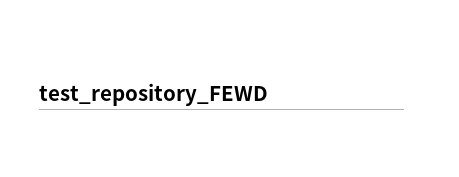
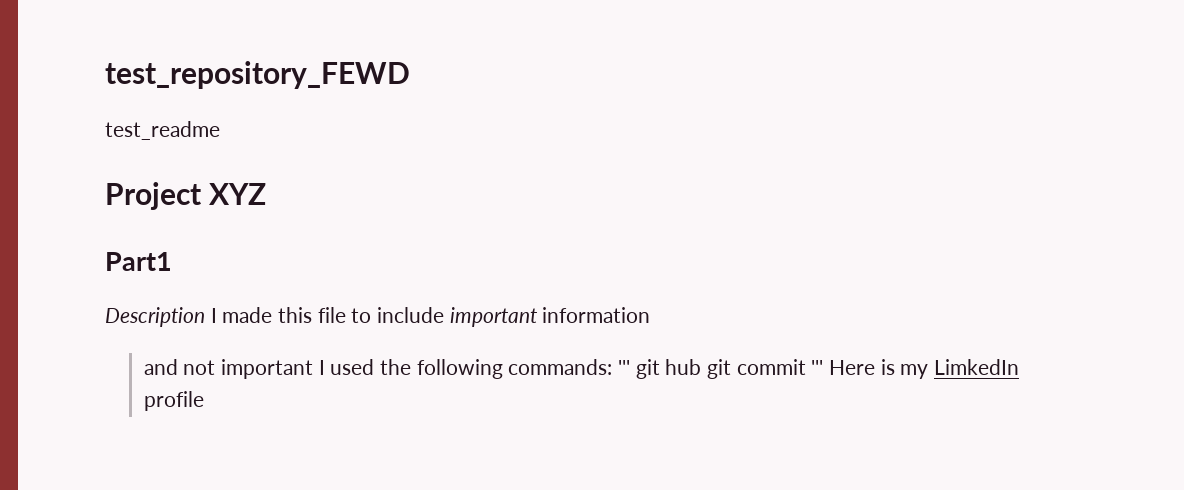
(268, 94) none -> [105,121,220,140] [105,182,266,210] [105,252,172,271] [105,307,651,327] [143,359,1020,379] [143,391,204,411] // test_readme // Project XYZ // Part1 // Description I made this file to include important information // and not important I used the following commands: ''' git hub git commit ''' Here is my LimkedIn profile

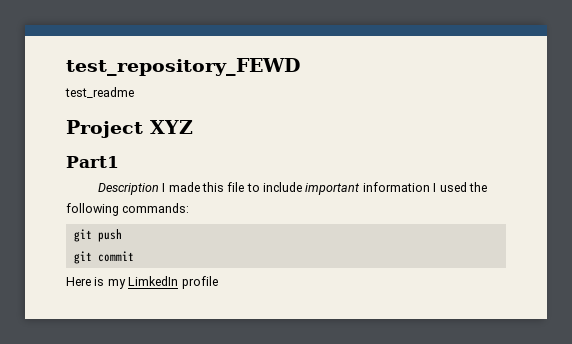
[143,359,314,379] // and not important -> (430, 187) none
[618,359,702,379] ''' git hub -> [73,229,122,242] // git push //
[811,360,824,375] ''' -> (134, 256) //

